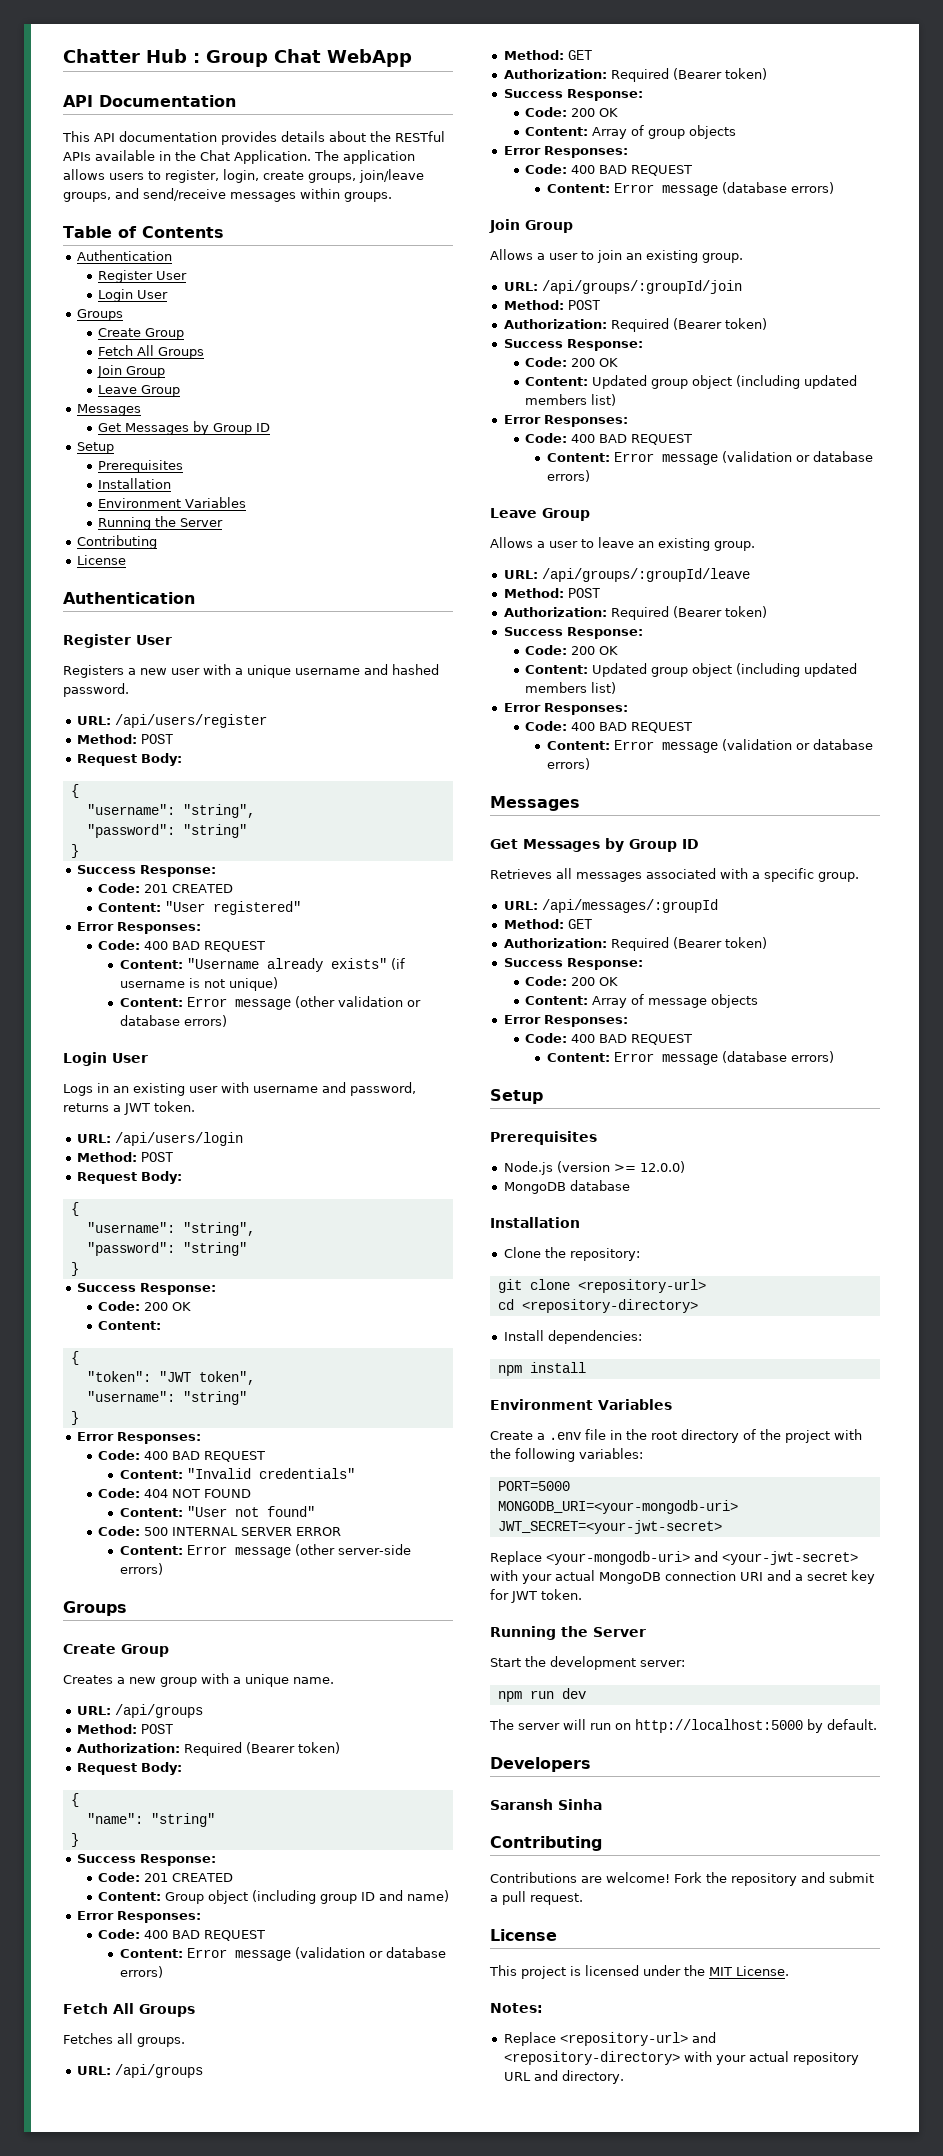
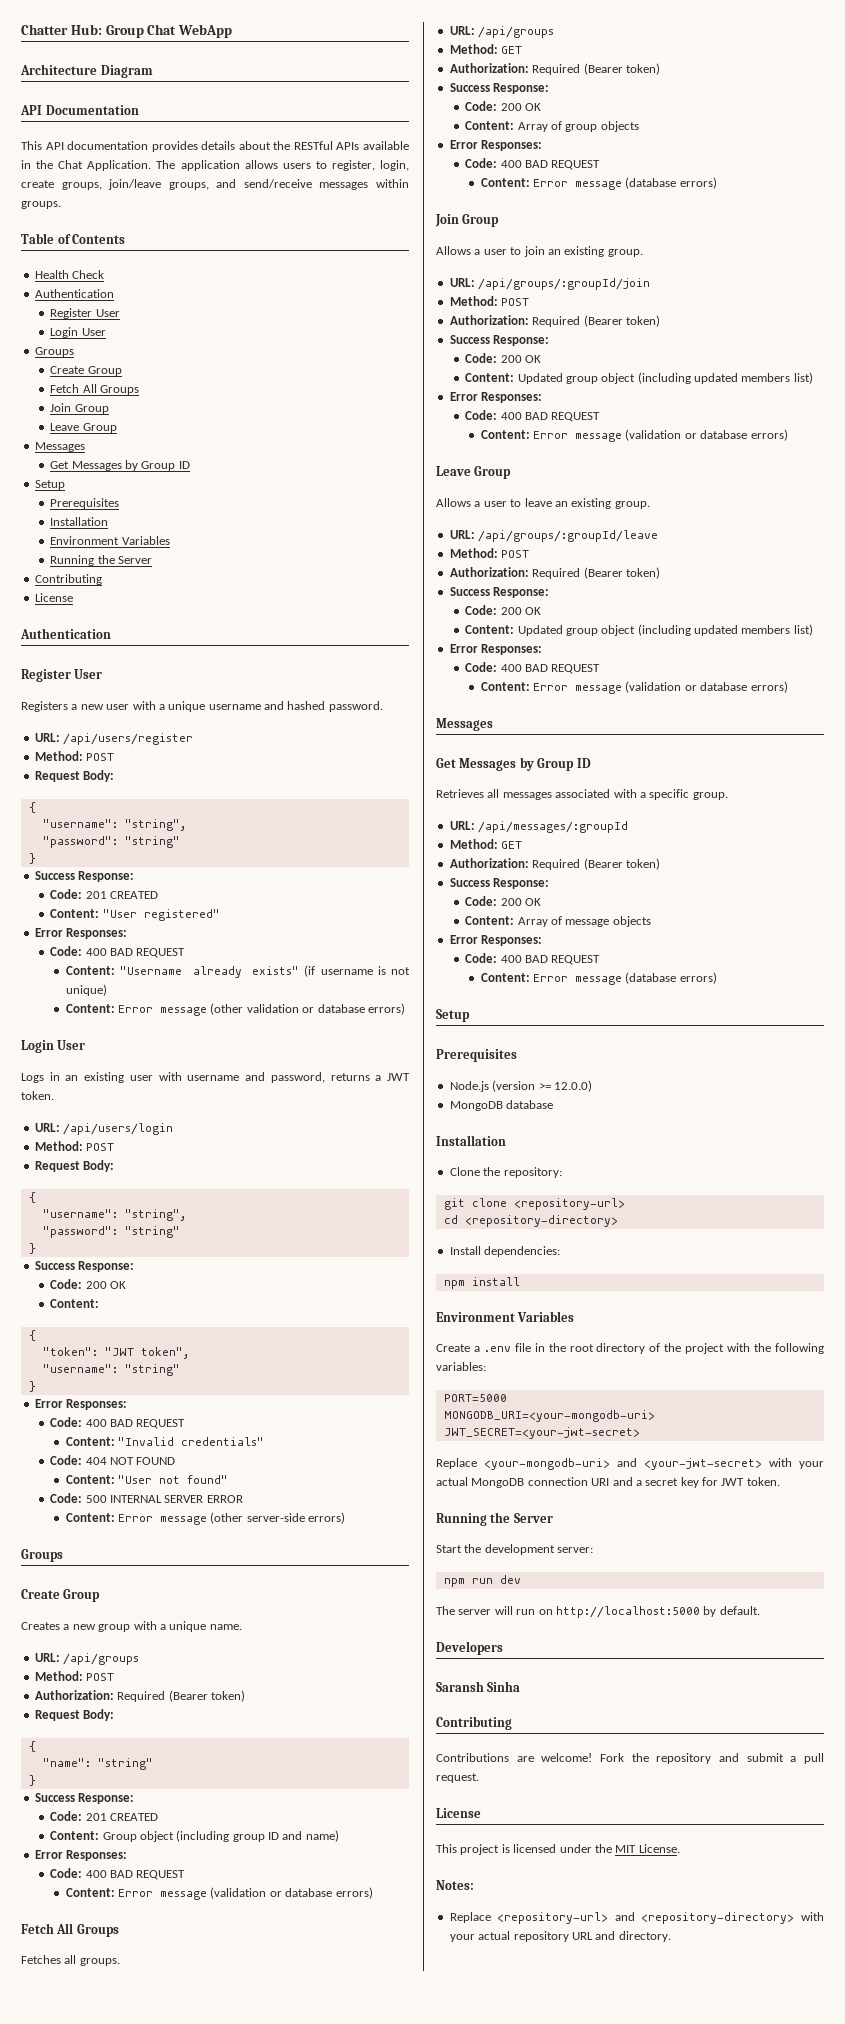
[146,49,200,63] Hub : -> [70,24,102,35] Hub:
(412, 58) none -> [20,64,153,78] // Architecture Diagram
(224, 232) none -> [34,270,105,279] // Health Check

